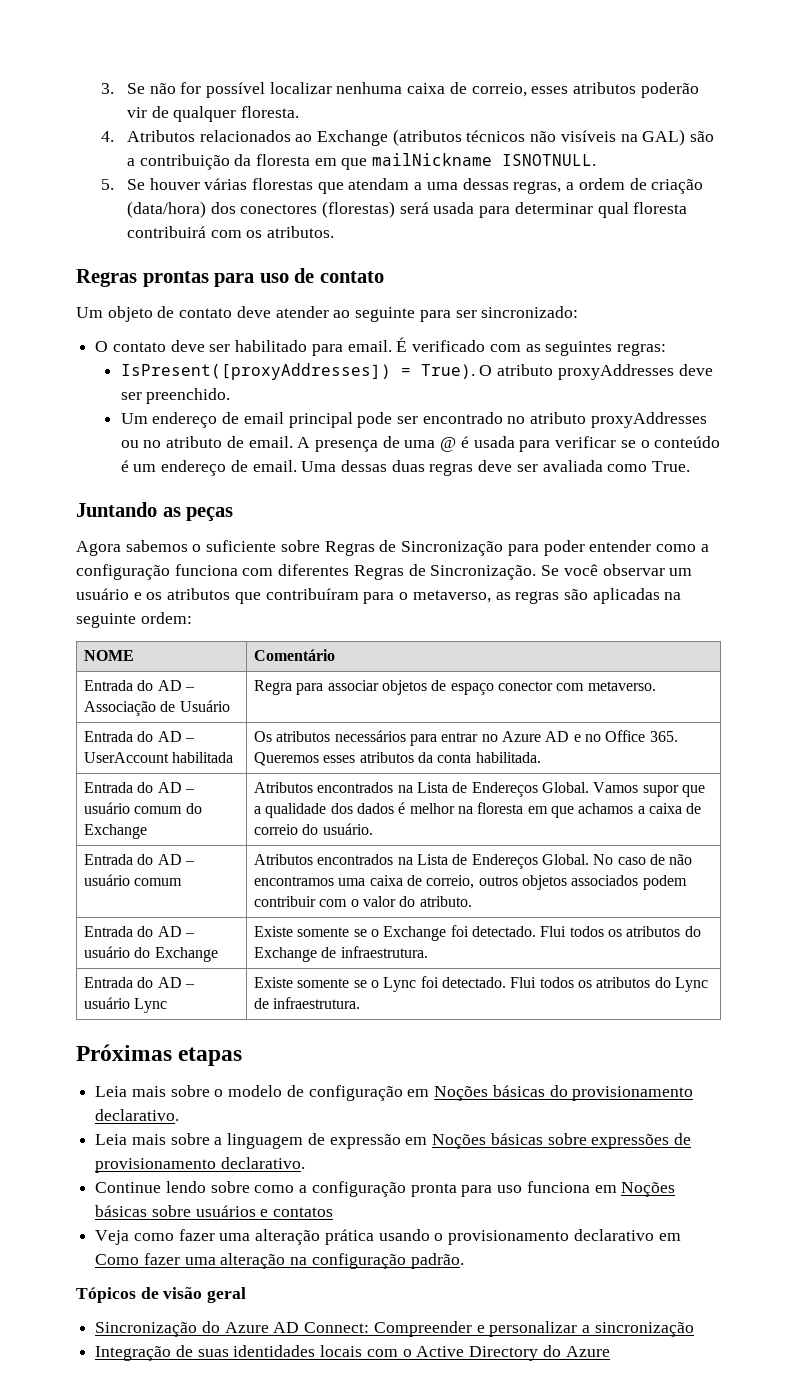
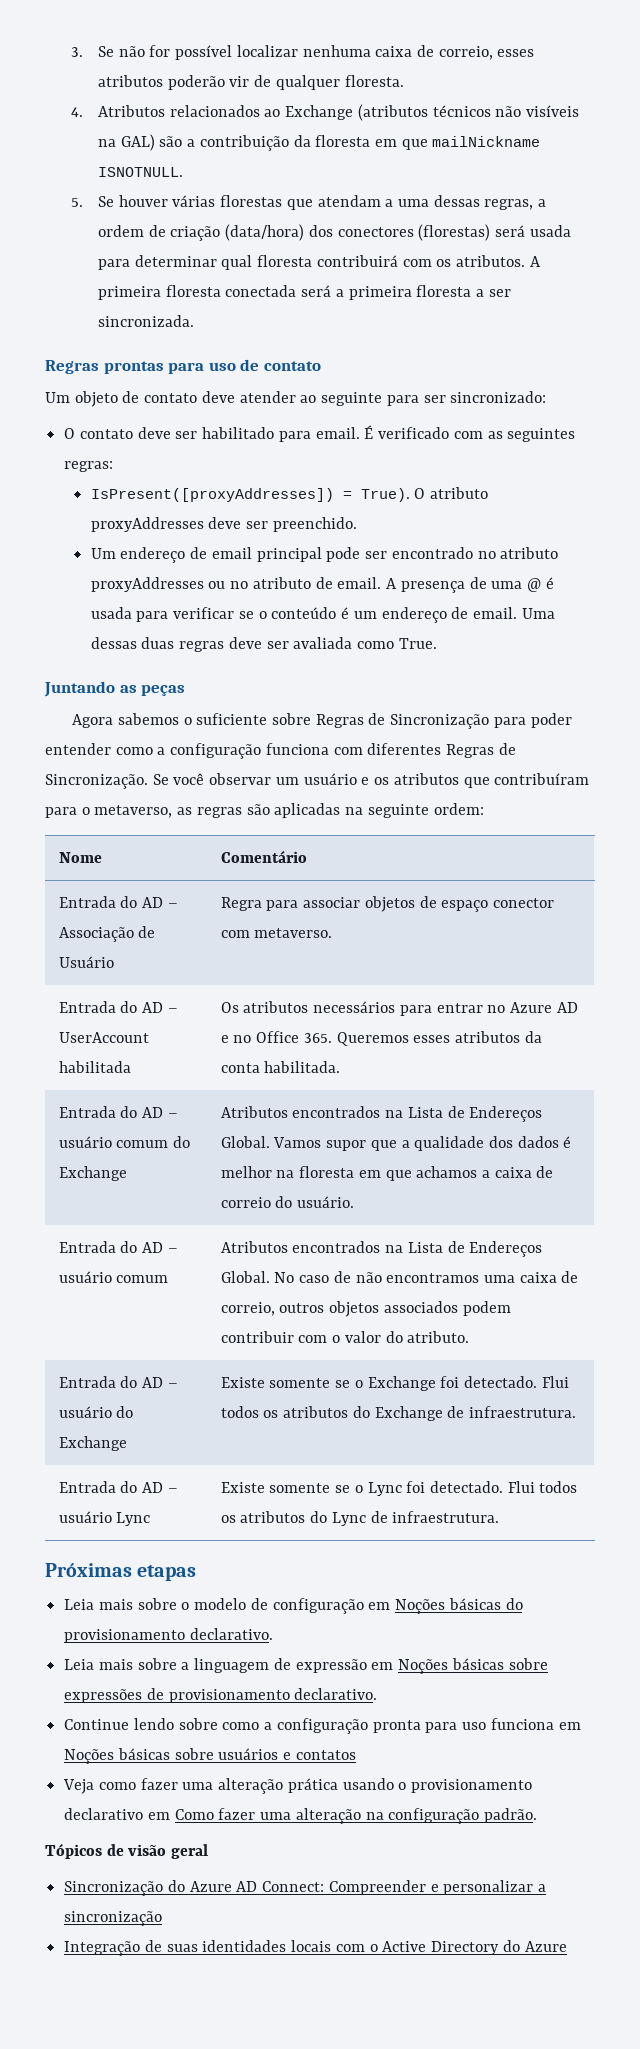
(334, 232) none -> [529,256,541,267] [97,285,511,300] [97,315,194,327] A primeira floresta conectada será a primeira floresta a ser sincronizada.
[84,650,135,661] NOME -> [58,852,102,863] Nome

